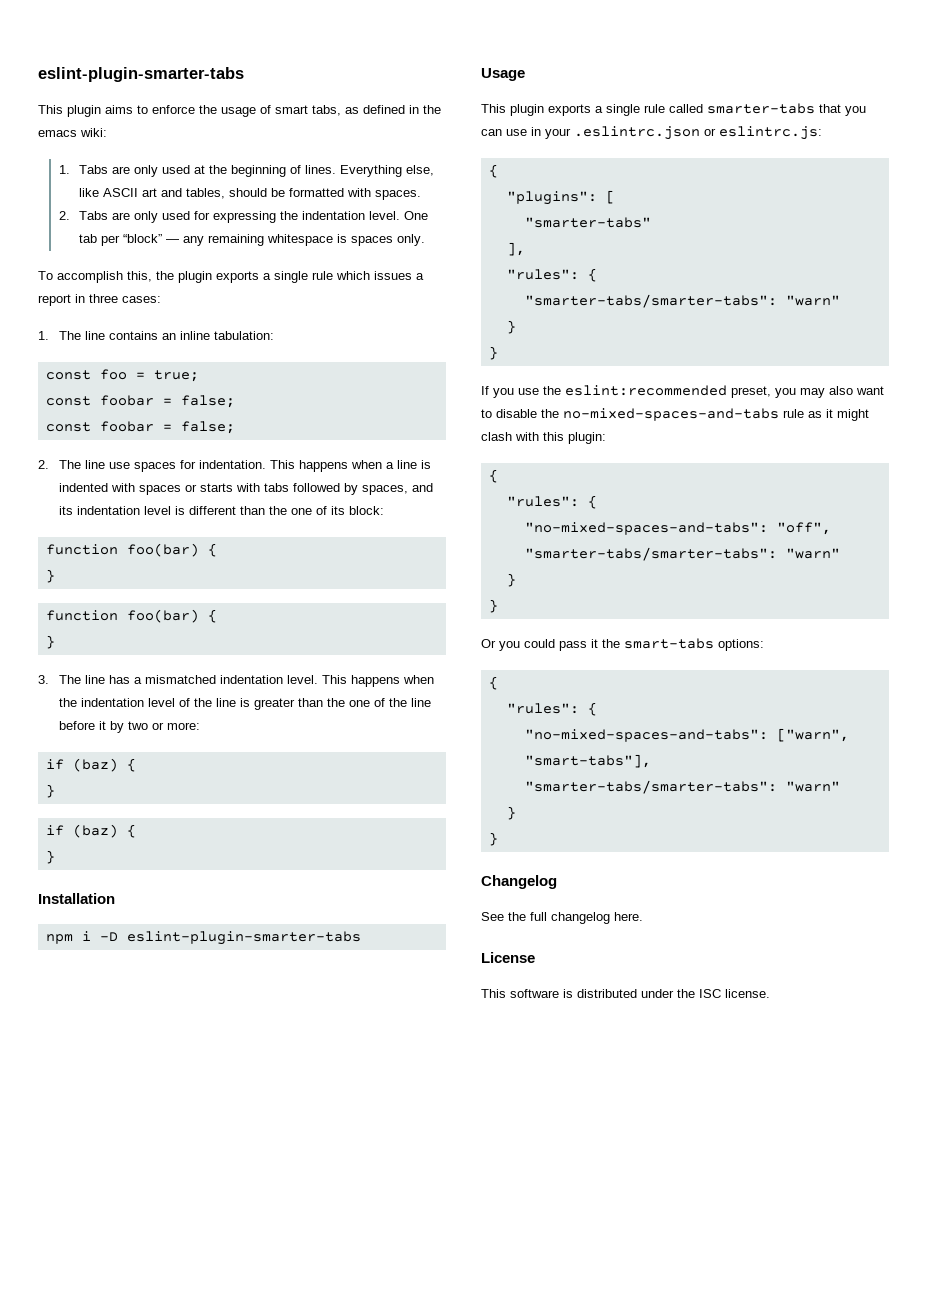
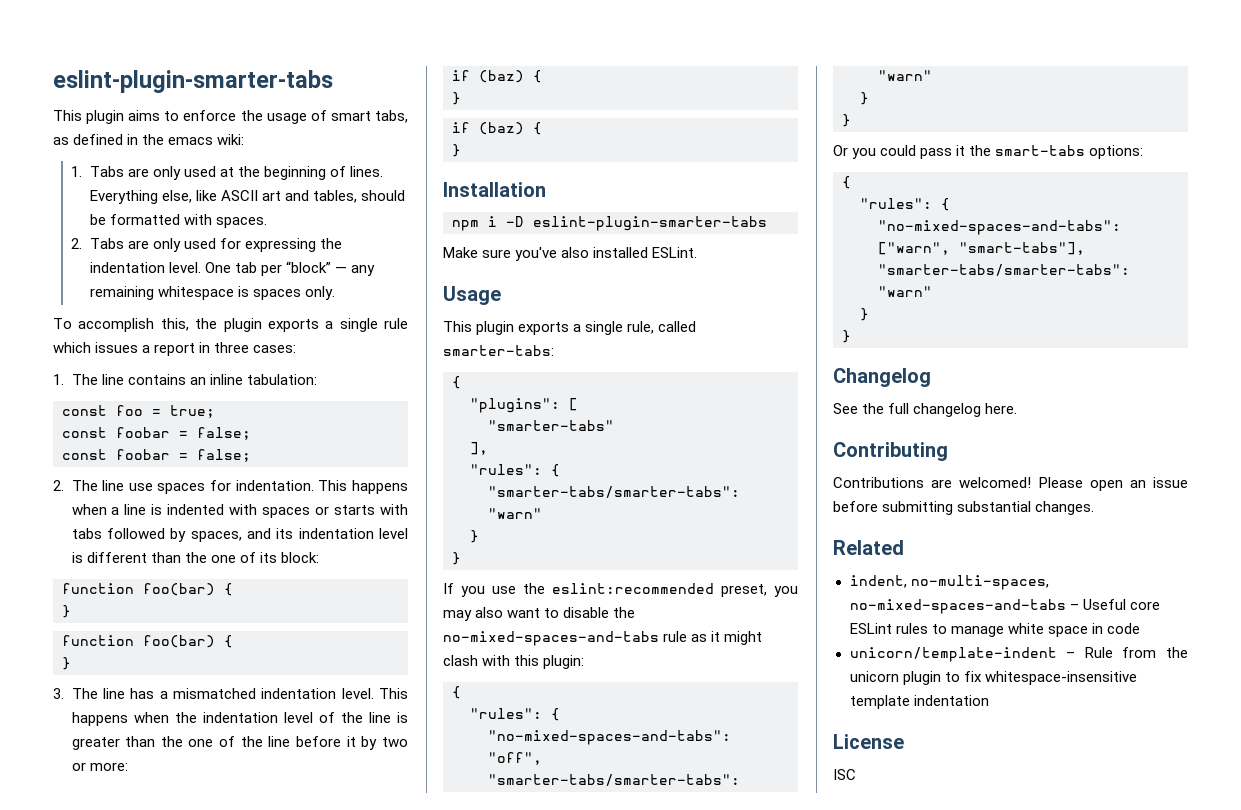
(361, 938) none -> [443,247,698,261] // Make sure you've also installed ESLint.
[644,103,866,116] [481,126,822,140] rule called smarter-tabs that you can use in your .eslintrc.json or eslintrc.js: -> [627,321,697,334] [443,345,554,356] rule, called smarter-tabs:
[481,952,535,963] [481,989,770,998] License // This software is distributed under the ISC license. -> [833,442,948,461] [833,477,1188,491] [833,501,1095,515] [833,540,904,555] [849,575,1049,590] [849,599,1160,614] [849,623,1140,637] [849,647,1188,662] [849,671,1137,685] [849,695,989,709] [833,734,904,749] [833,769,856,780] Contributing // Contributions are welcomed! Please open an issue before submitting substantial changes. // Related // indent, no-multi-spaces, no-mixed-spaces-and-tabs – Useful core ESLint rules to manage white space in code // unicorn/template-indent – Rule from the unicorn plugin to fix whitespace-insensitive template indentation // License // ISC

